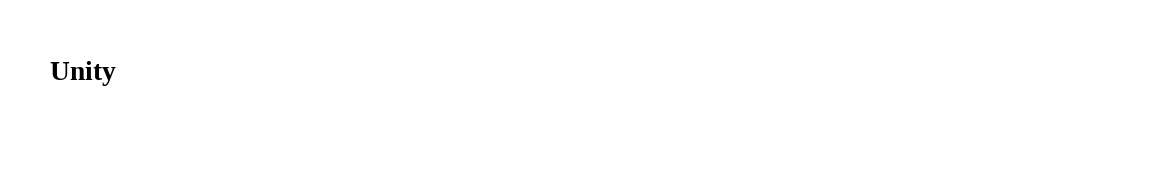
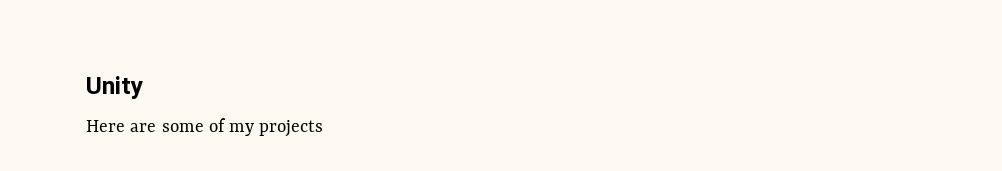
(116, 73) none -> [86,118,324,137] // Here are some of my projects

